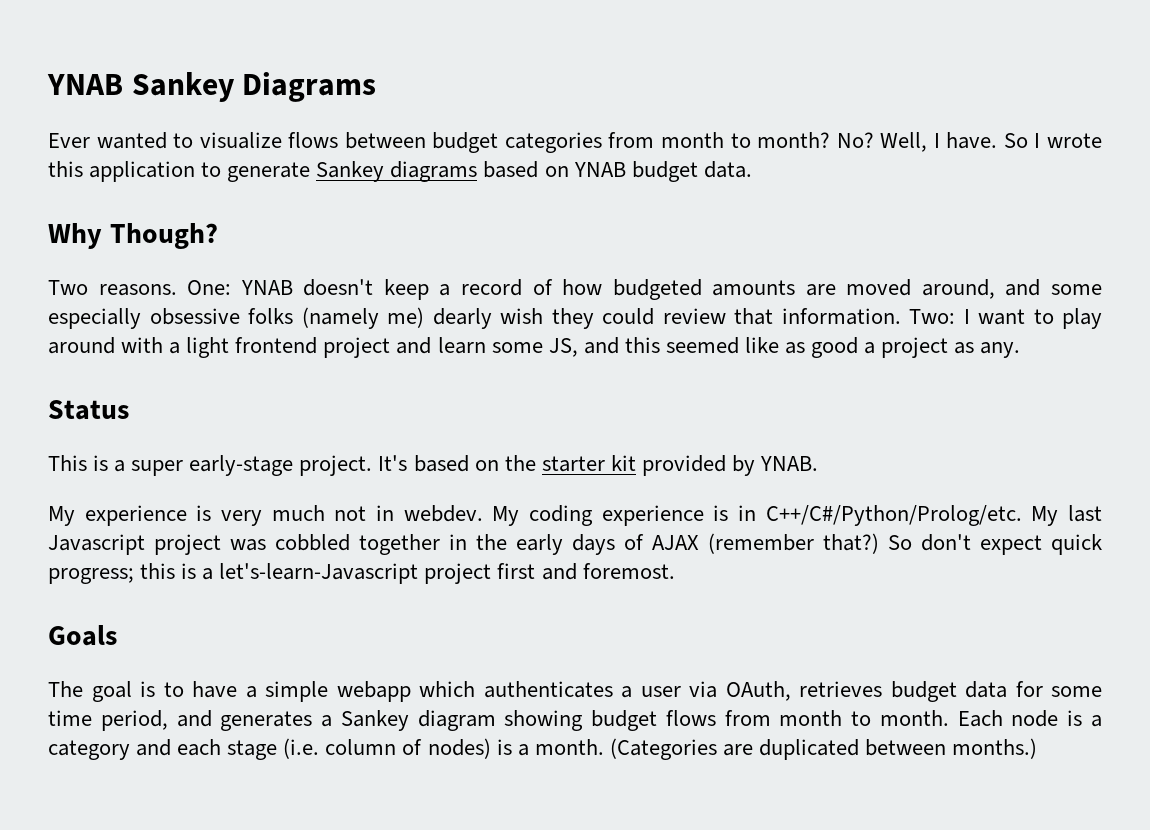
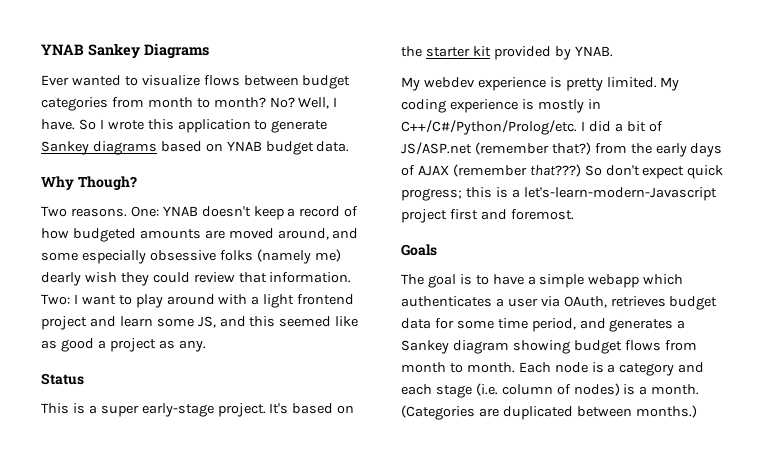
[84,505,483,526] experience is very much not in webdev. -> [423,77,657,91] webdev experience is pretty limited.
(729, 513) none -> [537,99,584,113] mostly
[1031,505,1102,526] [48,534,467,555] My last Javascript project was cobbled together in -> [580,121,663,132] [401,142,627,155] I did a bit of JS/ASP.net (remember that?) from
[823,533,879,554] that?) -> [529,164,581,177] that???)
[219,563,419,584] let's-learn-Javascript -> [523,187,717,201] let's-learn-modern-Javascript

